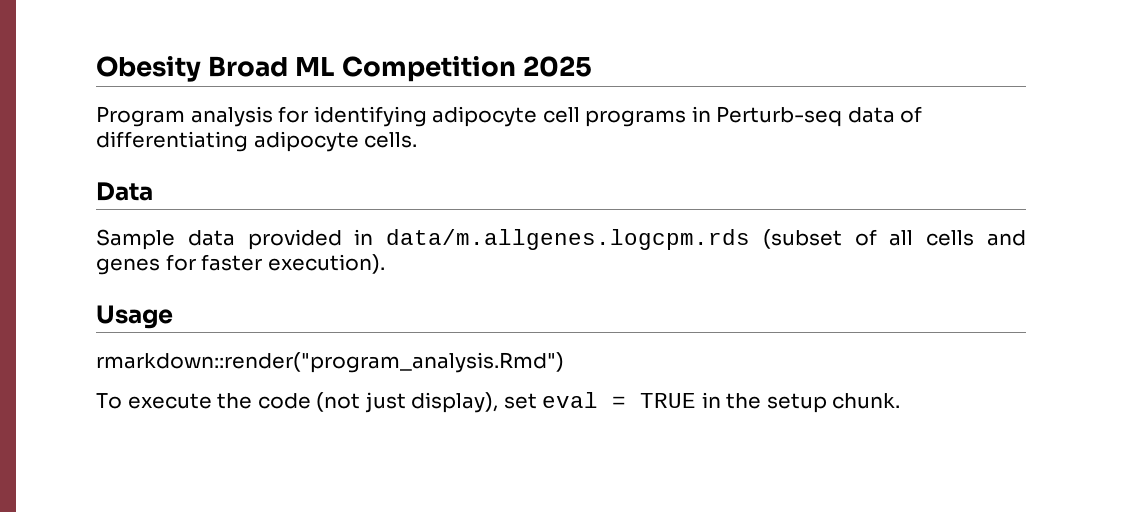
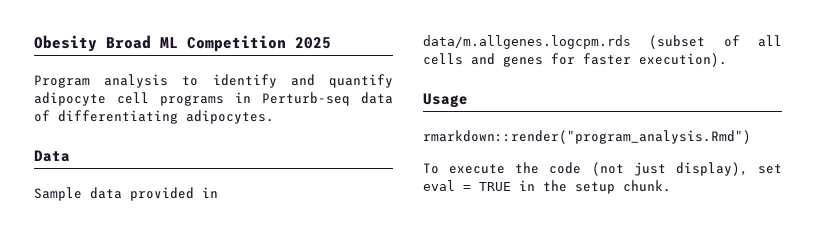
[278,106,427,127] for identifying -> [182,74,393,88] to identify and quantify
[253,131,418,152] adipocyte cells. -> [186,110,274,124] adipocytes.

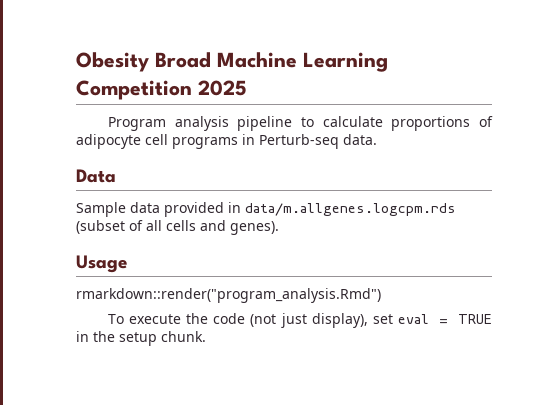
[160,37,178,48] ML -> [217,52,388,72] Machine Learning
[182,74,393,88] to identify and quantify -> [237,116,493,131] pipeline to calculate proportions of
[361,92,393,104] [34,110,274,124] data of differentiating adipocytes. -> [343,134,377,145] data.
[503,53,727,67] genes for faster execution). -> [230,221,279,235] genes).

